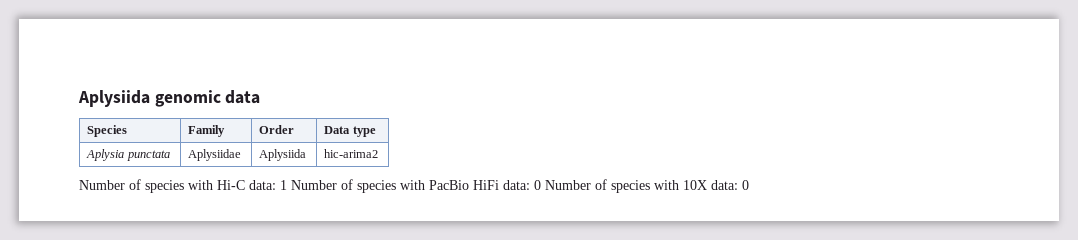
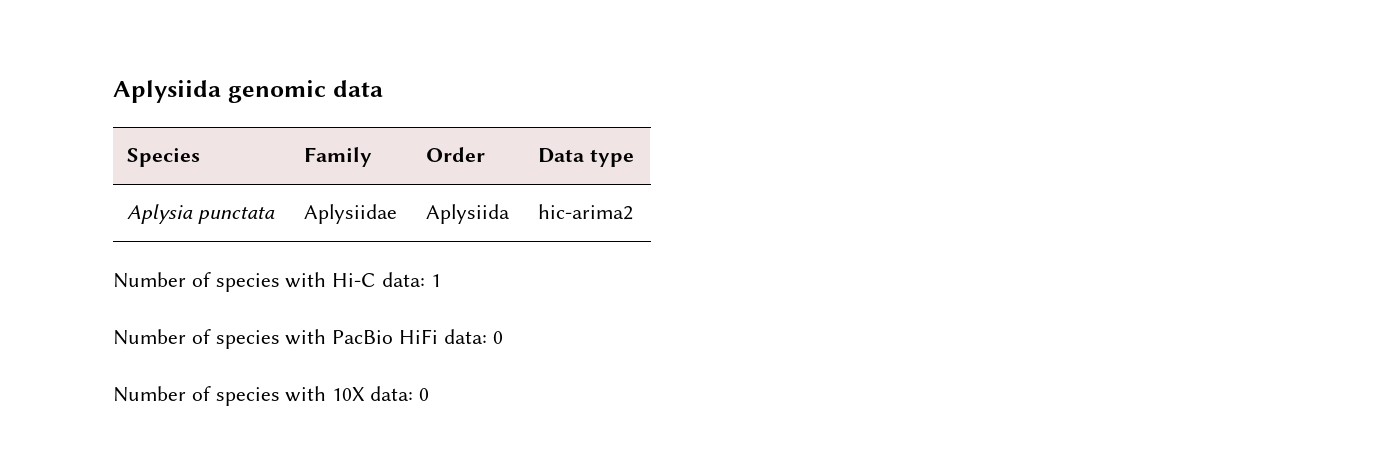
(287, 185) none -> (441, 280) //
(541, 185) none -> (503, 337) //

